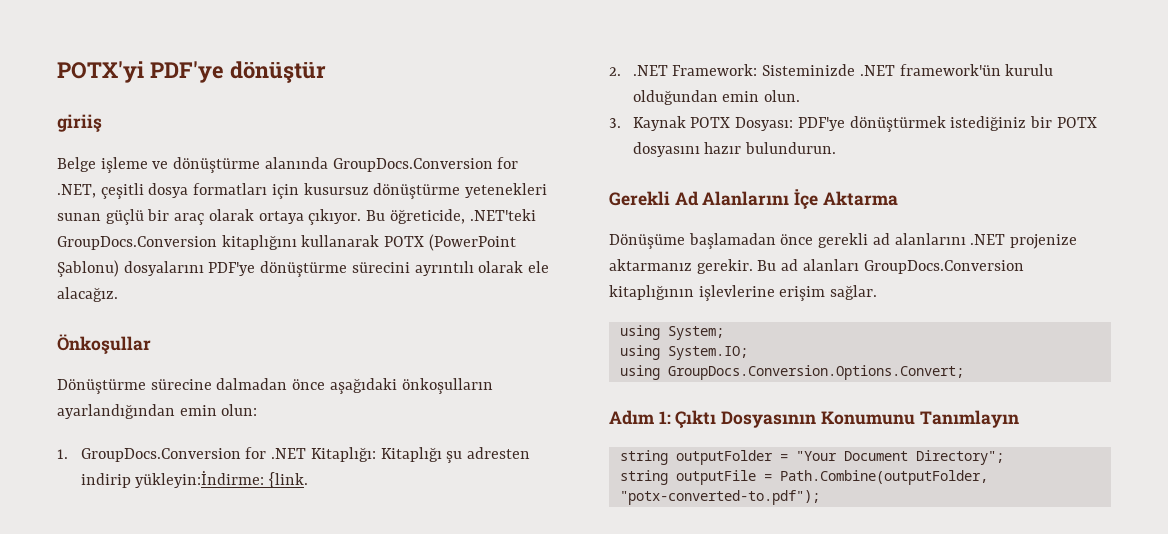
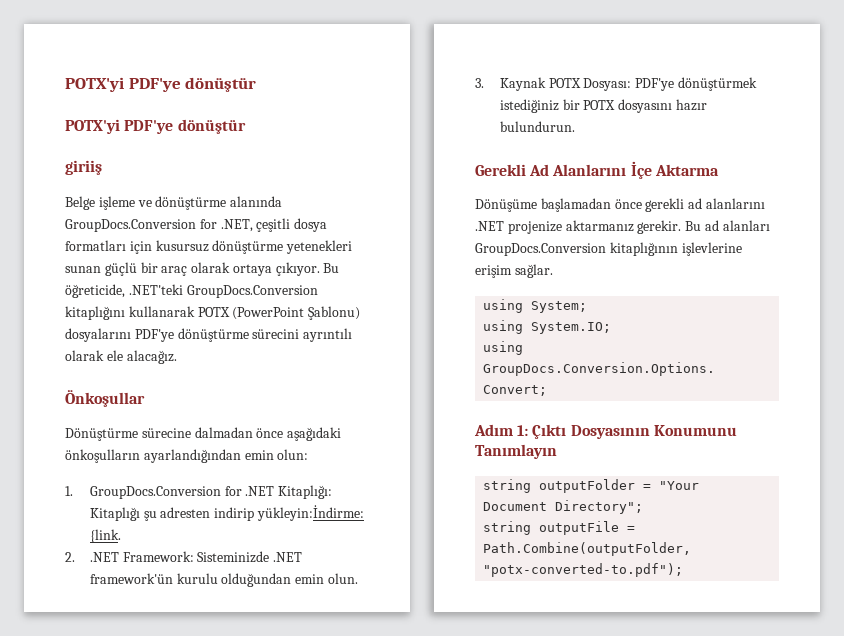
[57,61,326,83] POTX'yi PDF'ye dönüştür -> [65,77,257,92] [65,119,246,134] POTX'yi PDF'ye dönüştür // POTX'yi PDF'ye dönüştür

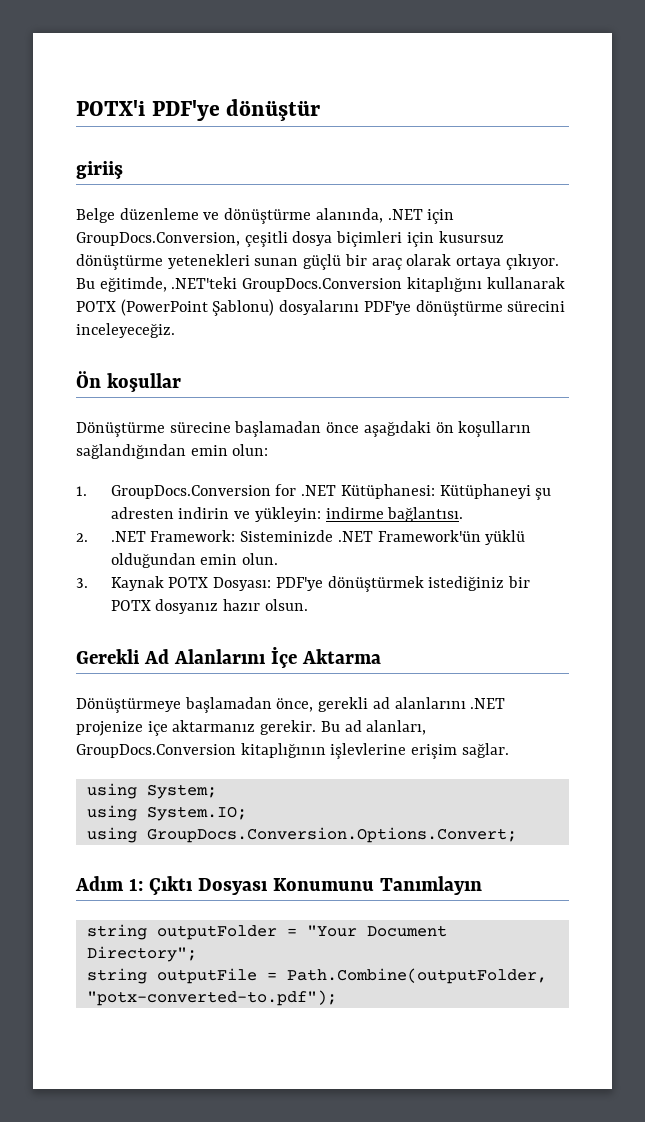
[65,77,257,92] [65,119,120,134] POTX'yi PDF'ye dönüştür // POTX'yi -> [76,100,145,116] POTX'i
[98,196,135,210] işleme -> [119,208,199,220] düzenleme
[230,196,283,207] [65,219,253,232] alanında GroupDocs.Conversion for .NET, -> [315,208,455,224] [76,232,240,246] alanında, .NET için GroupDocs.Conversion,
[65,240,126,251] formatları -> [336,231,403,247] biçimleri
[65,284,125,298] öğreticide, -> [99,277,167,292] eğitimde,
[303,328,353,342] [65,350,177,364] [65,390,145,407] ayrıntılı olarak ele alacağız. // Önkoşullar -> [76,323,175,338] [76,371,181,392] inceleyeceğiz. // Ön koşullar
[194,427,253,438] dalmadan -> [234,421,322,437] başlamadan
[65,449,241,463] önkoşulların ayarlandığından -> [435,421,532,437] [76,444,186,459] ön koşulların sağlandığından
[278,485,333,499] [89,505,364,521] [89,529,121,543] Kitaplığı: Kitaplığı şu adresten indirip yükleyin:İndirme: {link. -> [340,484,552,500] [110,507,464,522] Kütüphanesi: Kütüphaneyi şu adresten indirin ve yükleyin: indirme bağlantısı.
[89,573,218,584] framework'ün kurulu -> [377,530,526,545] Framework'ün yüklü
[618,99,707,113] [499,121,575,132] dosyasını hazır bulundurun. -> [155,599,308,614] dosyanız hazır olsun.
[475,198,642,212] Dönüşüme başlamadan önce -> [76,697,314,713] Dönüştürmeye başlamadan önce,
(562, 227) none -> [147,721,168,736] içe
[722,220,770,231] alanları -> [366,720,427,735] alanları,
[570,425,650,439] Dosyasının -> [197,878,267,895] Dosyası

